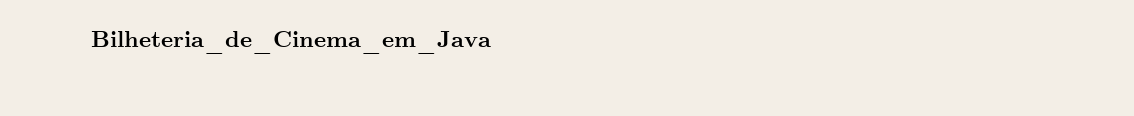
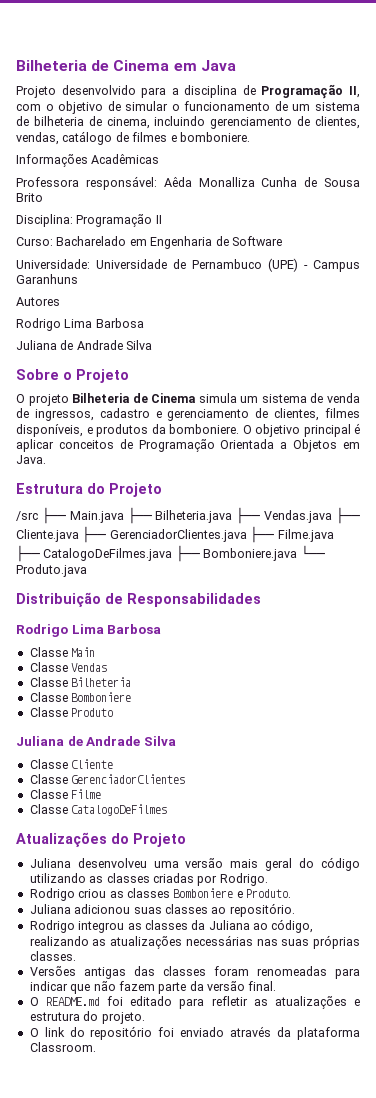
[91,31,491,54] Bilheteria_de_Cinema_em_Java -> [16,60,236,71] [16,84,360,99] [16,101,360,114] [16,116,360,129] [16,131,250,145] [16,154,160,167] [16,176,360,190] [16,193,43,202] [16,214,162,227] [16,236,282,249] [16,258,360,272] [16,274,78,284] [16,297,60,306] [16,318,144,331] [16,340,153,350] [16,369,129,383] [16,393,360,406] [16,408,360,421] [16,423,360,437] [16,439,360,452] [16,455,46,464] [16,483,162,497] [16,507,360,524] [16,526,334,543] [16,545,325,562] [16,564,87,577] [16,592,261,607] [16,624,162,637] [29,647,96,657] [29,662,108,672] [29,677,132,687] [29,692,132,702] [29,707,114,717] [16,736,176,746] [29,759,114,769] [29,774,186,784] [29,789,102,799] [29,804,168,816] [16,832,186,847] [29,857,360,871] [29,873,268,886] [29,888,291,901] [29,903,295,917] [29,919,314,933] [29,935,360,949] [29,951,76,961] [29,966,360,979] [29,981,277,994] [29,996,360,1009] [29,1011,145,1024] [29,1026,360,1040] [29,1042,96,1052] Bilheteria de Cinema em Java // Projeto desenvolvido para a disciplina de Programação II, com o objetivo de simular o funcionamento de um sistema de bilheteria de cinema, incluindo gerenciamento de clientes, vendas, catálogo de filmes e bomboniere. // Informações Acadêmicas // Professora responsável: Aêda Monalliza Cunha de Sousa Brito // Disciplina: Programação II // Curso: Bacharelado em Engenharia de Software // Universidade: Universidade de Pernambuco (UPE) - Campus Garanhuns // Autores // Rodrigo Lima Barbosa // Juliana de Andrade Silva // Sobre o Projeto // O projeto Bilheteria de Cinema simula um sistema de venda de ingressos, cadastro e gerenciamento de clientes, filmes disponíveis, e produtos da bomboniere. O objetivo principal é aplicar conceitos de Programação Orientada a Objetos em Java. // Estrutura do Projeto // /src ├── Main.java ├── Bilheteria.java ├── Vendas.java ├── Cliente.java ├── GerenciadorClientes.java ├── Filme.java ├── CatalogoDeFilmes.java ├── Bomboniere.java └── Produto.java // Distribuição de Responsabilidades // Rodrigo Lima Barbosa // Classe Main // Classe Vendas // Classe Bilheteria // Classe Bomboniere // Classe Produto // Juliana de Andrade Silva // Classe Cliente // Classe GerenciadorClientes // Classe Filme // Classe CatalogoDeFilmes // Atualizações do Projeto // Juliana desenvolveu uma versão mais geral do código utilizando as classes criadas por Rodrigo. // Rodrigo criou as classes Bomboniere e Produto. // Juliana adicionou suas classes ao repositório. // Rodrigo integrou as classes da Juliana ao código, realizando as atualizações necessárias nas suas próprias classes. // Versões antigas das classes foram renomeadas para indicar que não fazem parte da versão final. // O README.md foi editado para refletir as atualizações e estrutura do projeto. // O link do repositório foi enviado através da plataforma Classroom.

